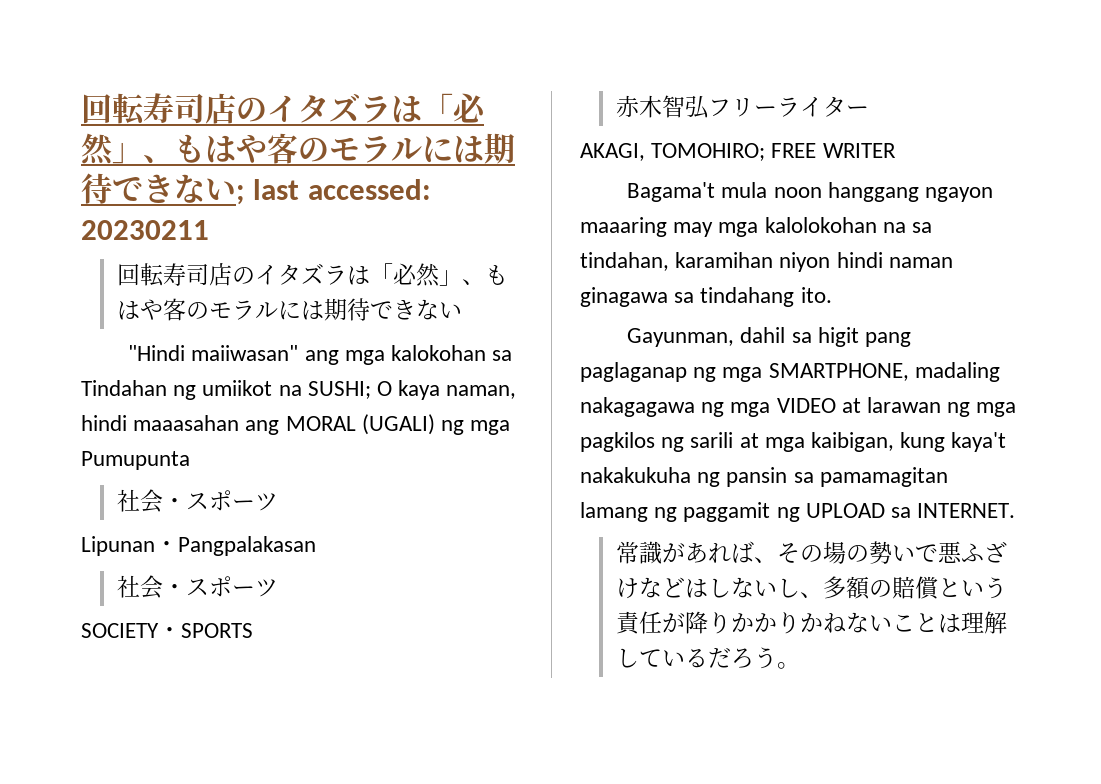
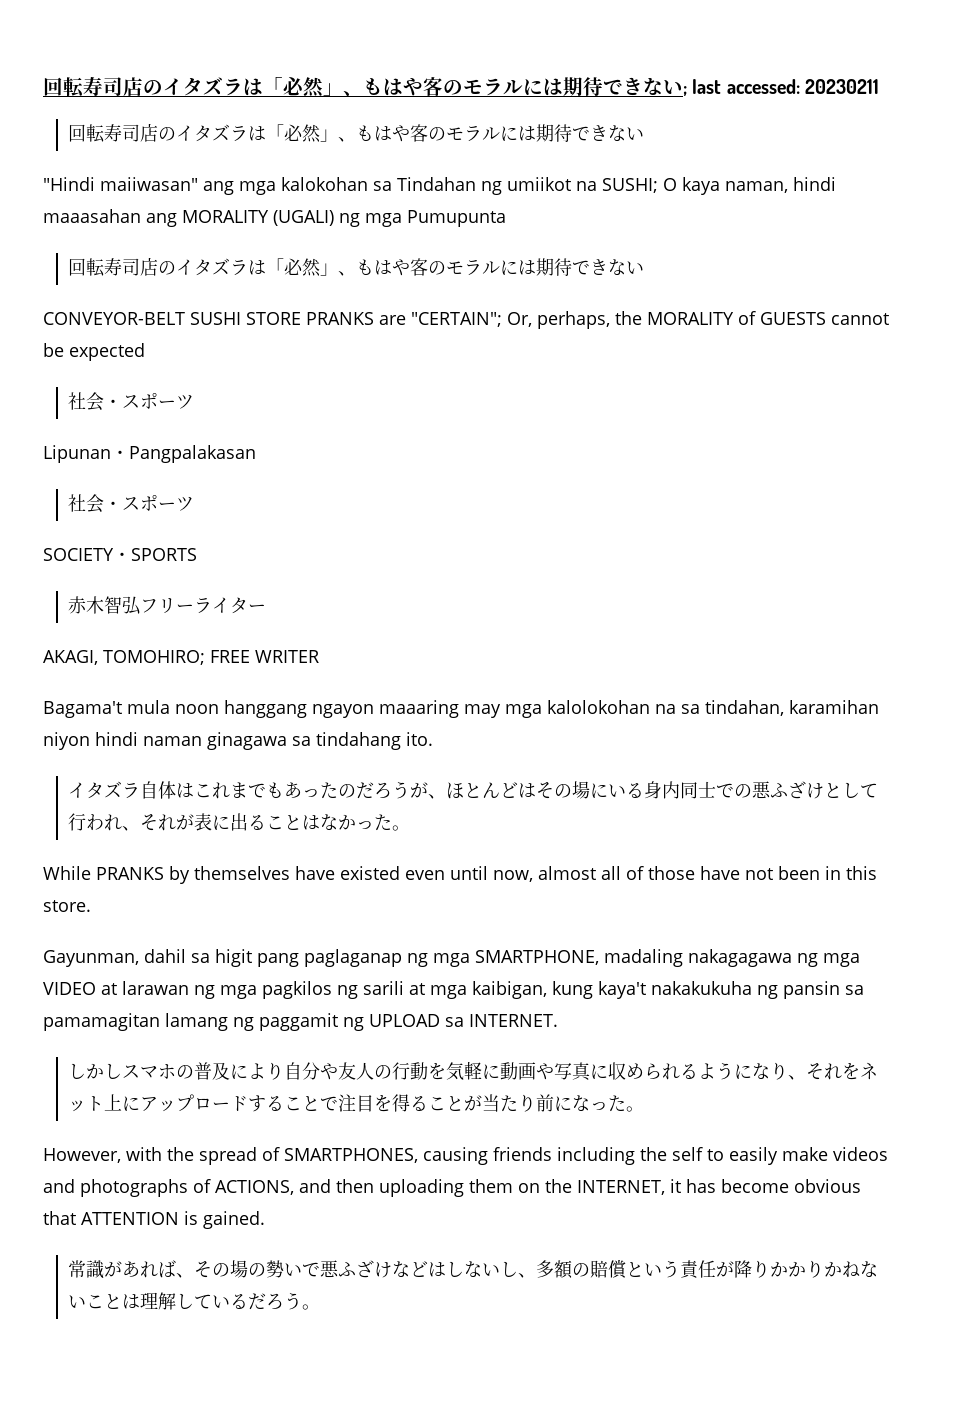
[285,416,356,431] MORAL -> [182,210,269,223] MORALITY
(190, 460) none -> [68,257,645,277] [43,311,889,329] [43,343,145,361] // 回転寿司店のイタズラは「必然」、もはや客のモラルには期待できない // CONVEYOR-BELT SUSHI STORE PRANKS are "CERTAIN"; Or, perhaps, the MORALITY of GUESTS cannot be expected
(832, 295) none -> [68,781,879,799] [68,813,411,831] [43,866,877,884] [43,900,91,912] // イタズラ自体はこれまでもあったのだろうが、ほとんどはその場にいる身内同士での悪ふざけとして行われ、それが表に出ることはなかった。 // While PRANKS by themselves have existed even until now, almost all of those have not been in this store.
(1016, 510) none -> [68,1061,879,1081] [68,1094,645,1112] [43,1147,888,1165] [43,1179,861,1197] [43,1211,265,1229] // しかしスマホの普及により自分や友人の行動を気軽に動画や写真に収められるようになり、それをネット上にアップロードすることで注目を得ることが当たり前になった。 // However, with the spread of SMARTPHONES, causing friends including the self to easily make videos and photographs of ACTIONS, and then uploading them on the INTERNET, it has become obvious that ATTENTION is gained.

